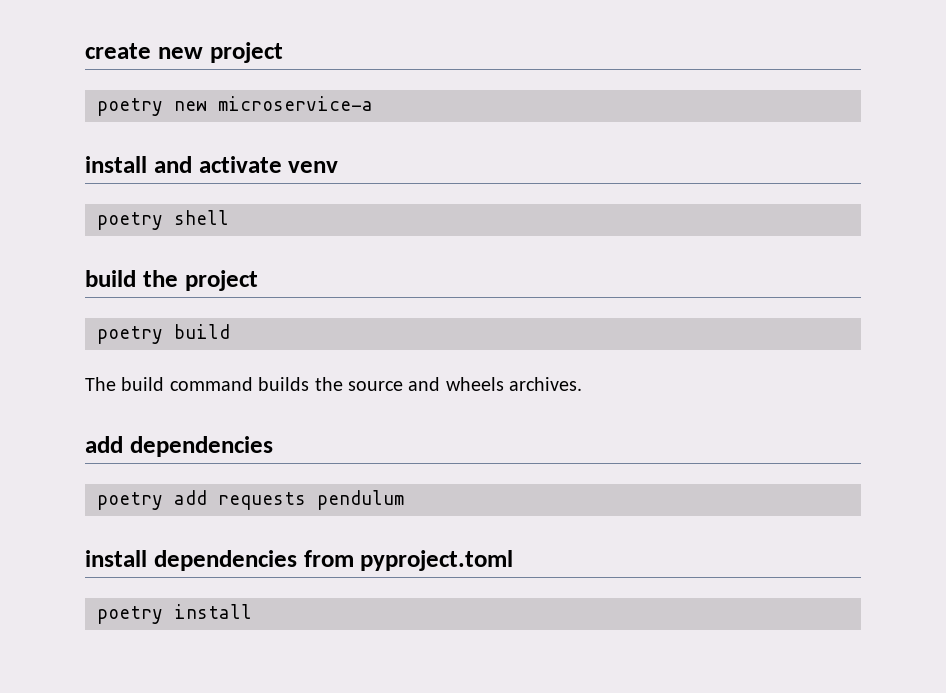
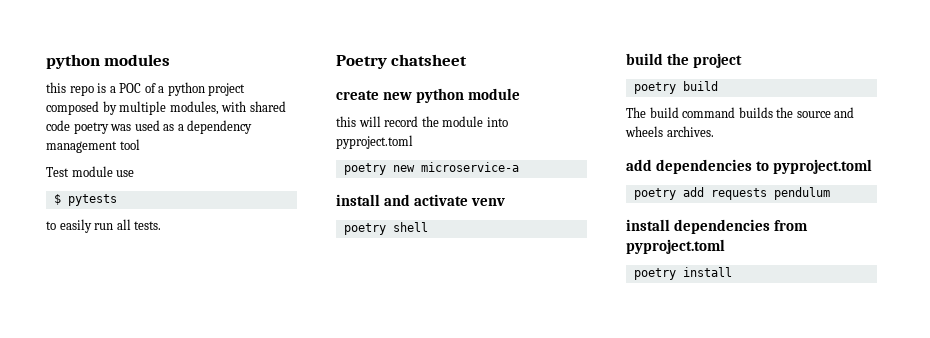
[85,42,283,63] create new project -> [46,54,171,69] [46,82,246,96] [46,101,286,115] [46,120,253,134] [46,139,140,153] [46,166,135,177] [53,194,117,206] [46,219,162,233] [336,54,468,69] [336,88,521,103] [336,116,508,127] [336,135,413,149] python modules // this repo is a POC of a python project composed by multiple modules, with shared code poetry was used as a dependency management tool // Test module use // $ pytests // to easily run all tests. // Poetry chatsheet // create new python module // this will record the module into pyproject.toml
(273, 446) none -> [756,159,873,174] to pyproject.toml

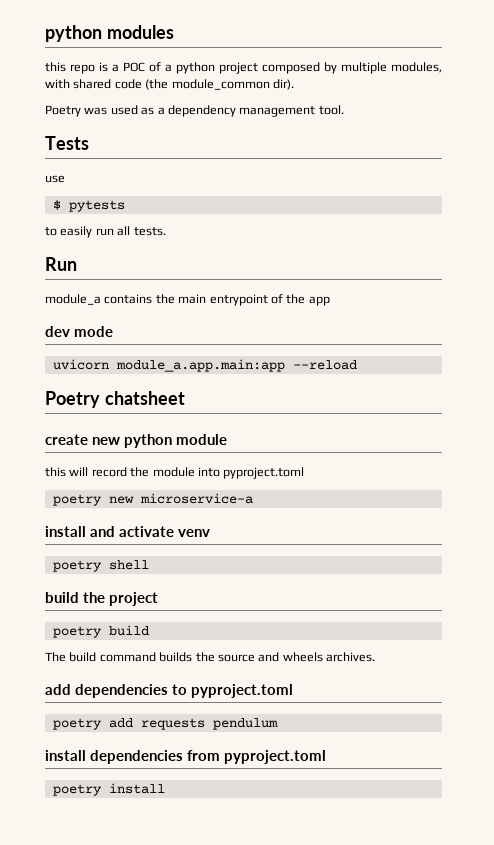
[73,122,109,134] poetry -> [145,79,294,90] [45,105,81,117] (the module_common dir). // Poetry
[119,139,140,150] [46,166,113,177] tool // Test module -> [318,105,344,115] [45,136,89,150] tool. // Tests //
(162, 225) none -> [45,257,77,271] [45,294,330,306] [45,326,114,337] [52,359,357,372] // Run // module_a contains the main entrypoint of the app // dev mode // uvicorn module_a.app.main:app --reload

